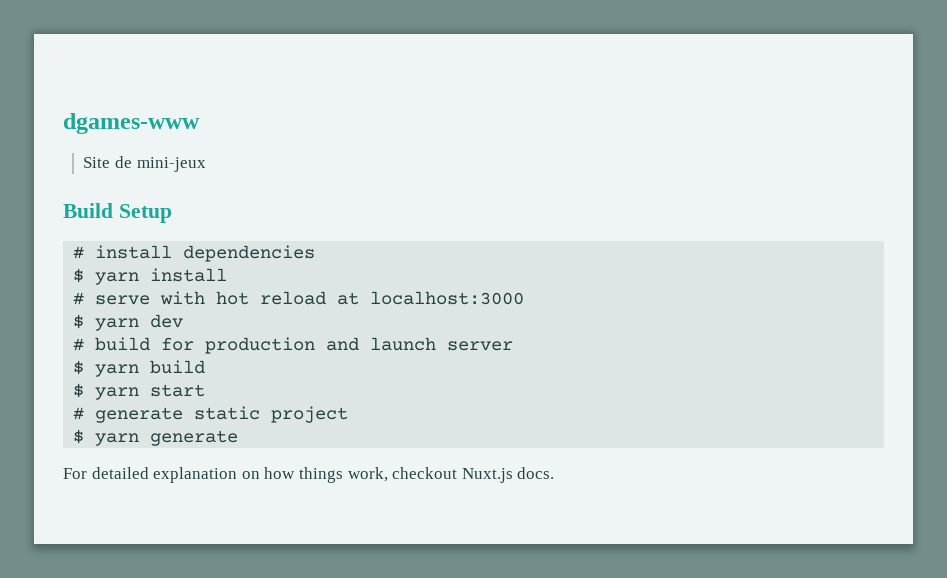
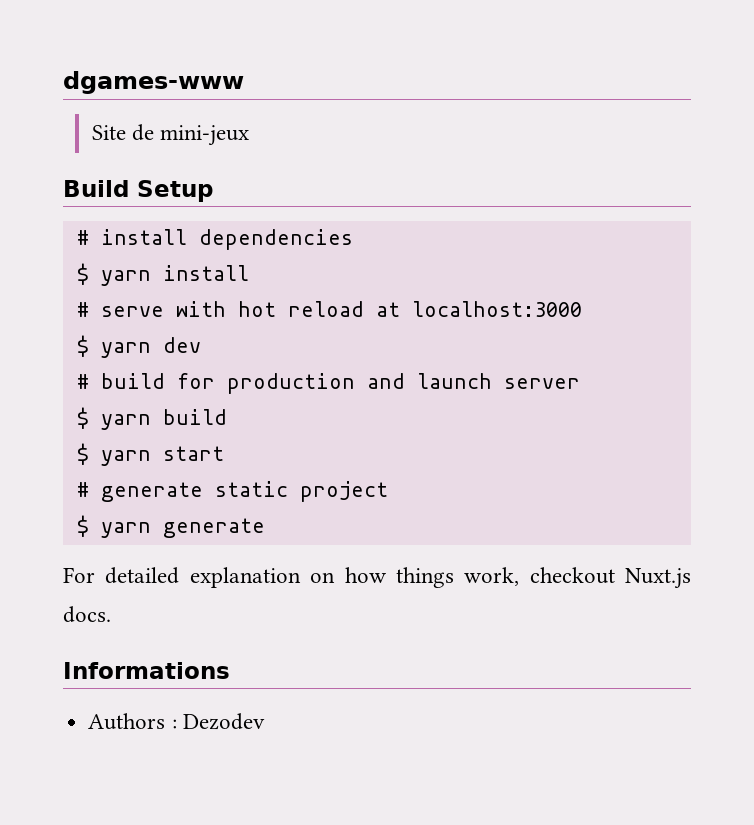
(555, 473) none -> [63,662,230,679] [88,713,265,730] // Informations // Authors : Dezodev

